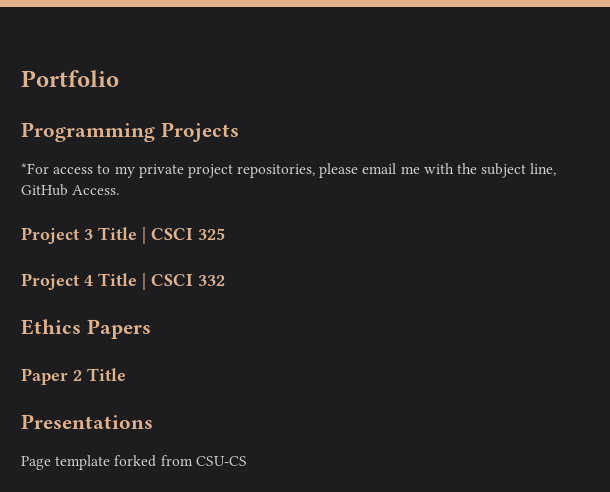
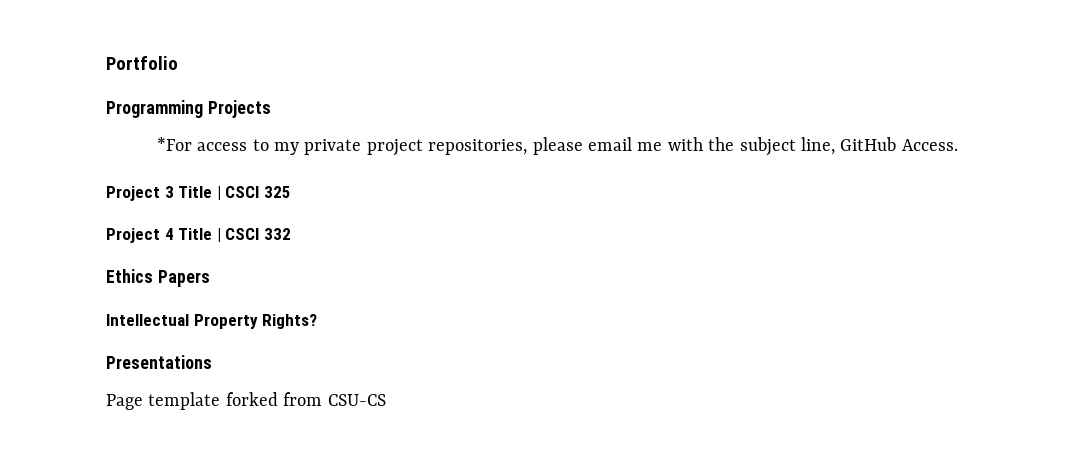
[21,368,126,385] Paper 2 Title -> [106,314,318,329] Intellectual Property Rights?

